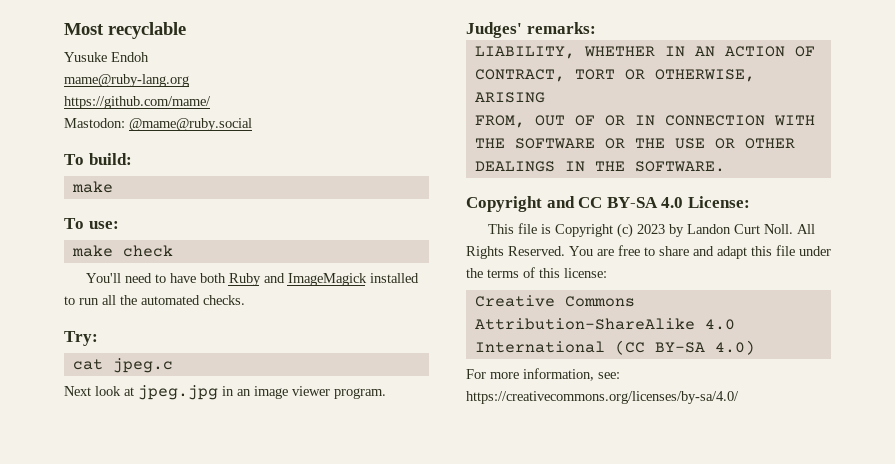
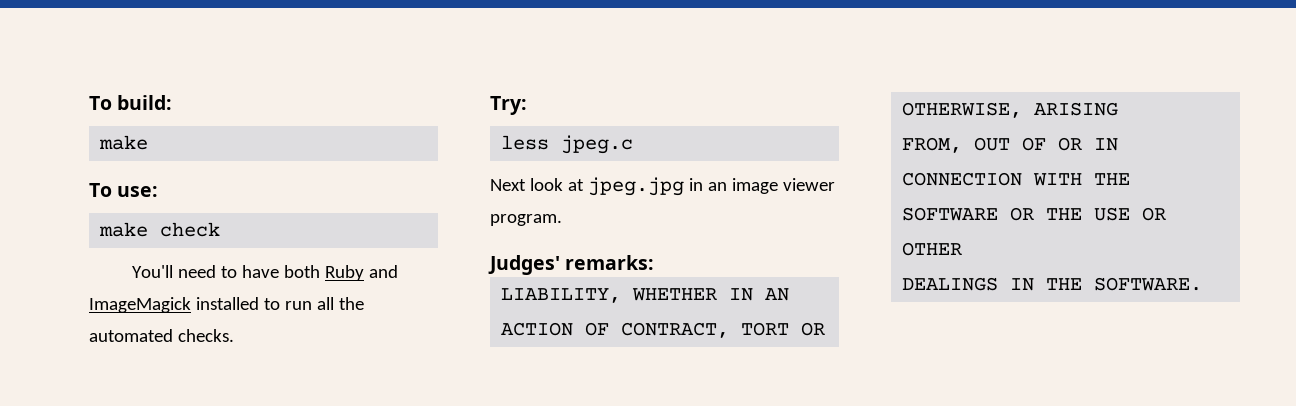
[64,22,186,39] [64,52,149,62] [64,74,189,87] [64,96,211,109] [64,118,252,131] Most recyclable // Yusuke Endoh // mame@ruby-lang.org // https://github.com/mame/ // Mastodon: @mame@ruby.social // -> (89, 103) none
[72,359,103,370] cat -> [501,135,550,150] less
[466,196,750,212] [487,223,815,238] [466,245,831,259] [466,267,607,278] [474,295,635,307] [474,318,735,330] [474,340,755,355] [466,368,620,381] [466,391,739,404] // Copyright and CC BY-SA 4.0 License: // This file is Copyright (c) 2023 by Landon Curt Noll. All Rights Reserved. You are free to share and adapt this file under the terms of this license: // Creative Commons Attribution-ShareAlike 4.0 International (CC BY-SA 4.0) // For more information, see: https://creativecommons.org/licenses/by-sa/4.0/ -> (1203, 284) none

